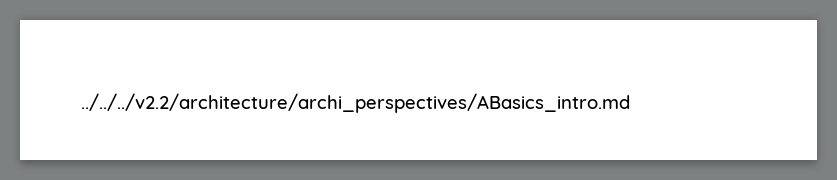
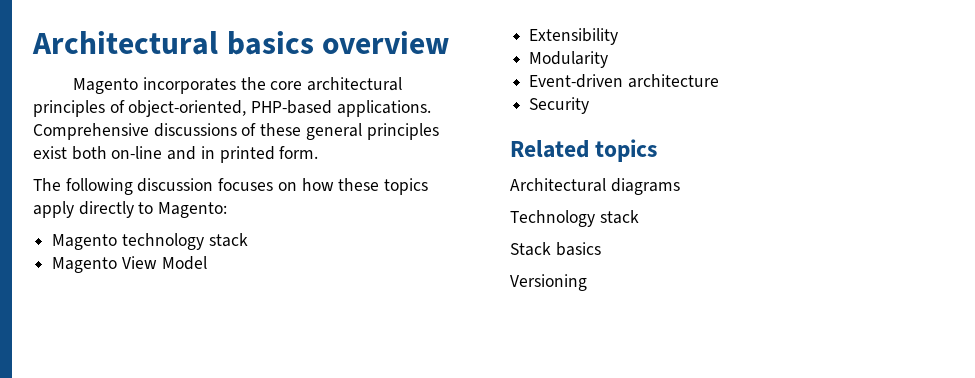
[81,93,630,113] ../../../v2.2/architecture/archi_perspectives/ABasics_intro.md -> [32,31,450,55] [73,77,403,94] [33,100,431,117] [33,123,439,140] [33,146,319,163] [33,178,429,195] [33,201,228,218] [52,233,248,250] [52,256,207,273] [529,28,619,45] [529,51,609,68] [529,74,719,88] [529,97,590,114] [510,139,658,162] [510,178,680,195] [510,210,639,227] [510,242,601,256] [510,274,587,291] Architectural basics overview // Magento incorporates the core architectural principles of object-oriented, PHP-based applications. Comprehensive discussions of these general principles exist both on-line and in printed form. // The following discussion focuses on how these topics apply directly to Magento: // Magento technology stack // Magento View Model // Extensibility // Modularity // Event-driven architecture // Security // Related topics // Architectural diagrams // Technology stack // Stack basics // Versioning

